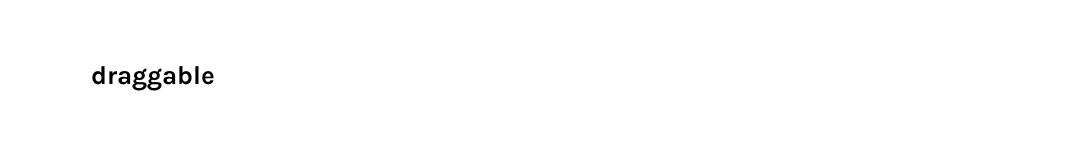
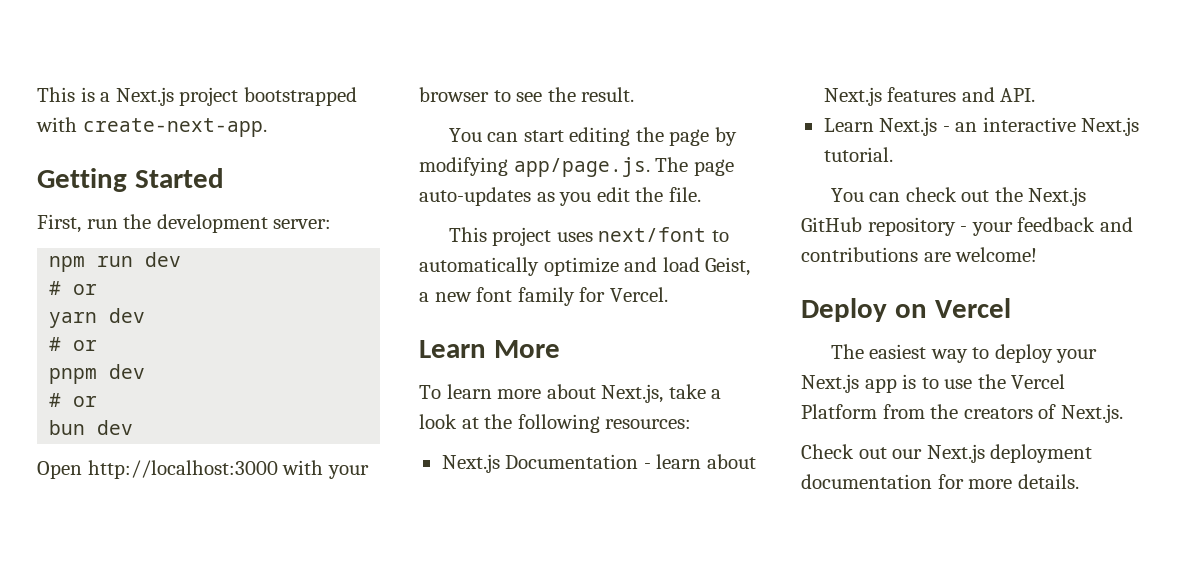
[91,66,215,91] draggable -> [37,87,357,106] [36,117,267,137] [37,168,224,192] [37,214,332,233] [49,252,182,272] [49,281,98,295] [49,308,146,328] [49,337,98,351] [49,364,146,384] [49,393,98,407] [49,420,134,435] [37,460,369,479] [419,87,635,102] [448,127,737,146] [419,157,734,177] [419,187,701,206] [448,227,729,246] [419,257,751,276] [419,287,668,306] [419,340,560,358] [419,384,722,403] [419,414,692,433] [441,454,756,473] [823,87,1036,106] [823,117,1140,136] [823,147,893,162] [830,187,1087,206] [801,217,1133,236] [801,247,1038,262] [801,298,1011,322] [830,344,1098,363] [801,374,1066,393] [801,404,1123,423] [801,444,1093,463] [801,474,1079,489] This is a Next.js project bootstrapped with create-next-app. // Getting Started // First, run the development server: // npm run dev // # or // yarn dev // # or // pnpm dev // # or // bun dev // Open http://localhost:3000 with your browser to see the result. // You can start editing the page by modifying app/page.js. The page auto-updates as you edit the file. // This project uses next/font to automatically optimize and load Geist, a new font family for Vercel. // Learn More // To learn more about Next.js, take a look at the following resources: // Next.js Documentation - learn about Next.js features and API. // Learn Next.js - an interactive Next.js tutorial. // You can check out the Next.js GitHub repository - your feedback and contributions are welcome! // Deploy on Vercel // The easiest way to deploy your Next.js app is to use the Vercel Platform from the creators of Next.js. // Check out our Next.js deployment documentation for more details.

